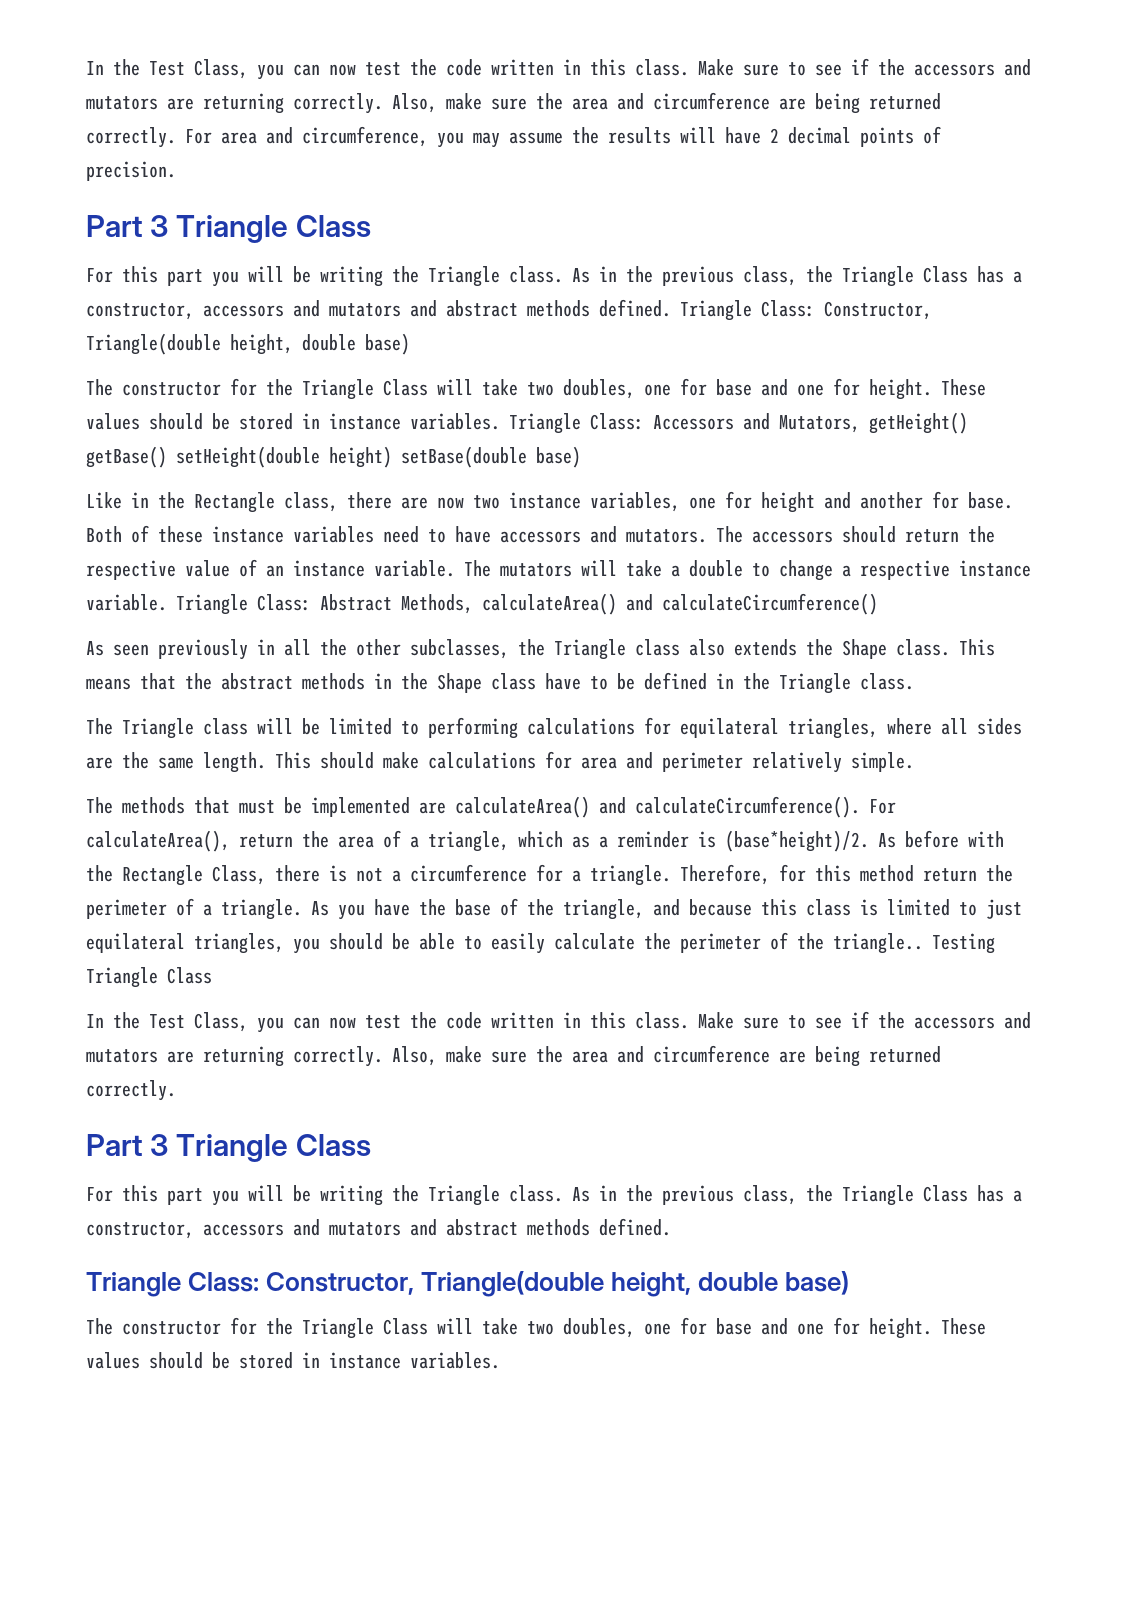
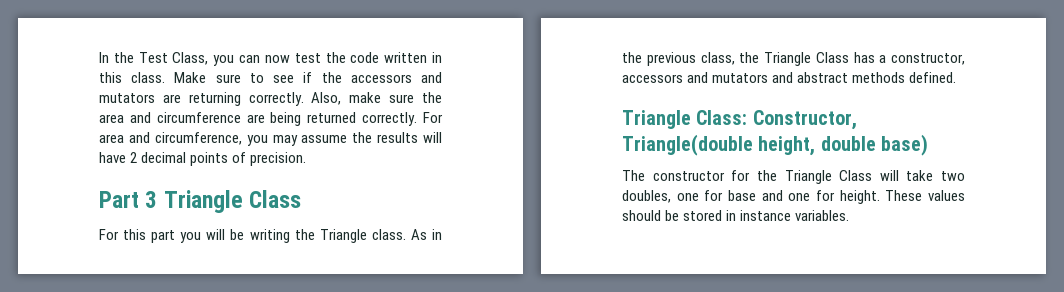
[86,266,1022,287] [86,299,932,321] [86,333,410,355] [86,378,986,400] [86,412,968,434] [86,446,581,468] [86,491,1013,513] [86,525,995,543] [86,559,1031,581] [86,593,878,615] [86,639,995,660] [86,672,914,694] [86,717,1022,739] [86,751,914,773] [86,796,896,818] [86,830,1004,852] [86,864,1013,886] [86,898,1022,920] [86,932,995,954] [86,967,212,988] [86,1011,1031,1033] [86,1045,941,1067] [86,1080,176,1101] [86,1134,372,1162] // For this part you will be writing the Triangle class. As in the previous class, the Triangle Class has a constructor, accessors and mutators and abstract methods defined. Triangle Class: Constructor, Triangle(double height, double base) // The constructor for the Triangle Class will take two doubles, one for base and one for height. These values should be stored in instance variables. Triangle Class: Accessors and Mutators, getHeight() getBase() setHeight(double height) setBase(double base) // Like in the Rectangle class, there are now two instance variables, one for height and another for base. Both of these instance variables need to have accessors and mutators. The accessors should return the respective value of an instance variable. The mutators will take a double to change a respective instance variable. Triangle Class: Abstract Methods, calculateArea() and calculateCircumference() // As seen previously in all the other subclasses, the Triangle class also extends the Shape class. This means that the abstract methods in the Shape class have to be defined in the Triangle class. // The Triangle class will be limited to performing calculations for equilateral triangles, where all sides are the same length. This should make calculations for area and perimeter relatively simple. // The methods that must be implemented are calculateArea() and calculateCircumference(). For calculateArea(), return the area of a triangle, which as a reminder is (base*height)/2. As before with the Rectangle Class, there is not a circumference for a triangle. Therefore, for this method return the perimeter of a triangle. As you have the base of the triangle, and because this class is limited to just equilateral triangles, you should be able to easily calculate the perimeter of the triangle.. Testing Triangle Class // In the Test Class, you can now test the code written in this class. Make sure to see if the accessors and mutators are returning correctly. Also, make sure the area and circumference are being returned correctly. // Part 3 Triangle Class -> (302, 199) none

